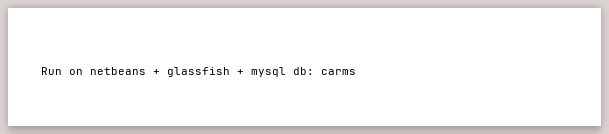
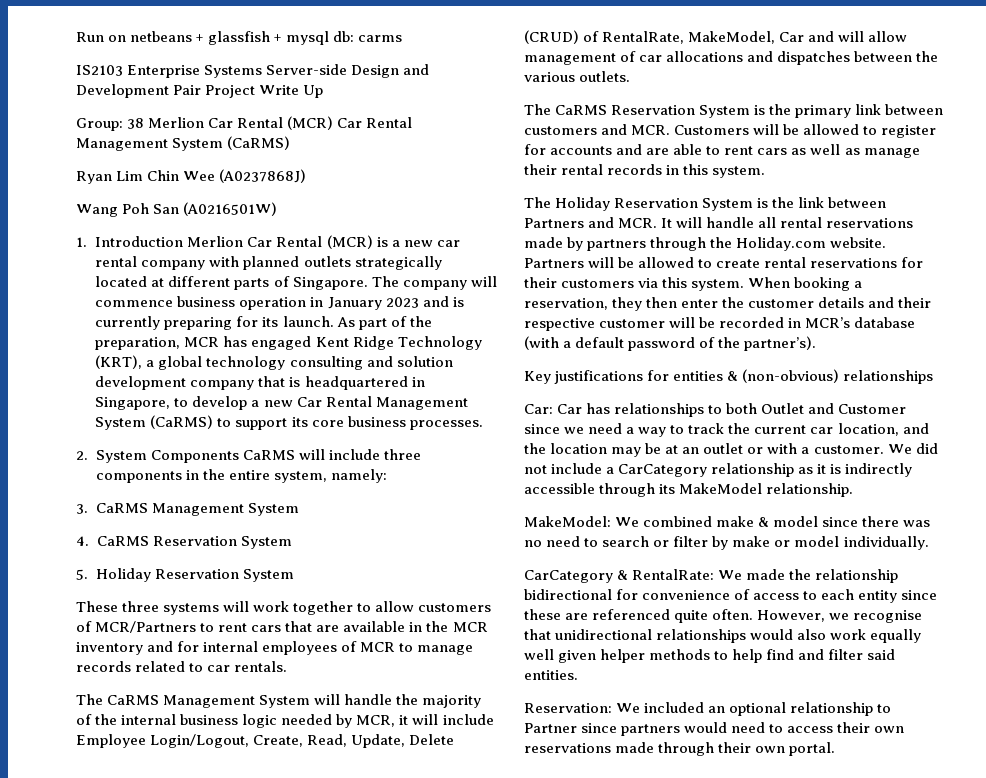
(356, 72) none -> [76,64,430,78] [76,84,324,98] [76,116,413,131] [76,136,291,151] [76,169,307,184] [76,202,278,217] [76,235,460,249] [95,256,442,270] [95,276,497,290] [95,296,464,310] [95,316,432,330] [95,336,482,350] [95,355,453,370] [95,376,425,390] [95,396,468,410] [95,415,483,430] [76,449,421,463] [95,469,387,483] [76,503,299,516] [76,536,292,549] [76,568,294,582] [76,601,492,615] [76,621,488,633] [76,641,474,655] [76,661,288,672] [76,694,482,708] [76,714,494,728] [76,734,455,748] [524,30,908,44] [524,51,939,65] [524,71,631,82] [524,104,944,118] [524,124,937,138] [524,144,920,158] [524,164,766,178] [524,197,887,211] [524,217,914,228] [524,237,887,251] [524,257,924,268] [524,277,863,291] [524,297,932,311] [524,317,916,331] [524,336,817,351] [524,369,934,384] [524,403,907,417] [524,423,929,437] [524,443,938,457] [524,463,913,477] [524,483,854,497] [524,516,931,527] [524,536,929,550] [524,569,899,583] [524,589,938,603] [524,609,923,623] [524,629,922,643] [524,649,896,663] [524,670,578,680] [524,702,892,716] [524,722,905,736] [524,742,836,756] // IS2103 Enterprise Systems Server-side Design and Development Pair Project Write Up // Group: 38 Merlion Car Rental (MCR) Car Rental Management System (CaRMS) // Ryan Lim Chin Wee (A0237868J) // Wang Poh San (A0216501W) // 1. Introduction Merlion Car Rental (MCR) is a new car rental company with planned outlets strategically located at different parts of Singapore. The company will commence business operation in January 2023 and is currently preparing for its launch. As part of the preparation, MCR has engaged Kent Ridge Technology (KRT), a global technology consulting and solution development company that is headquartered in Singapore, to develop a new Car Rental Management System (CaRMS) to support its core business processes. // 2. System Components CaRMS will include three components in the entire system, namely: // 3. CaRMS Management System // 4. CaRMS Reservation System // 5. Holiday Reservation System // These three systems will work together to allow customers of MCR/Partners to rent cars that are available in the MCR inventory and for internal employees of MCR to manage records related to car rentals. // The CaRMS Management System will handle the majority of the internal business logic needed by MCR, it will include Employee Login/Logout, Create, Read, Update, Delete (CRUD) of RentalRate, MakeModel, Car and will allow management of car allocations and dispatches between the various outlets. // The CaRMS Reservation System is the primary link between customers and MCR. Customers will be allowed to register for accounts and are able to rent cars as well as manage their rental records in this system. // The Holiday Reservation System is the link between Partners and MCR. It will handle all rental reservations made by partners through the Holiday.com website. Partners will be allowed to create rental reservations for their customers via this system. When booking a reservation, they then enter the customer details and their respective customer will be recorded in MCR’s database (with a default password of the partner’s). // Key justifications for entities & (non-obvious) relationships // Car: Car has relationships to both Outlet and Customer since we need a way to track the current car location, and the location may be at an outlet or with a customer. We did not include a CarCategory relationship as it is indirectly accessible through its MakeModel relationship. // MakeModel: We combined make & model since there was no need to search or filter by make or model individually. // CarCategory & RentalRate: We made the relationship bidirectional for convenience of access to each entity since these are referenced quite often. However, we recognise that unidirectional relationships would also work equally well given helper methods to help find and filter said entities. // Reservation: We included an optional relationship to Partner since partners would need to access their own reservations made through their own portal.

